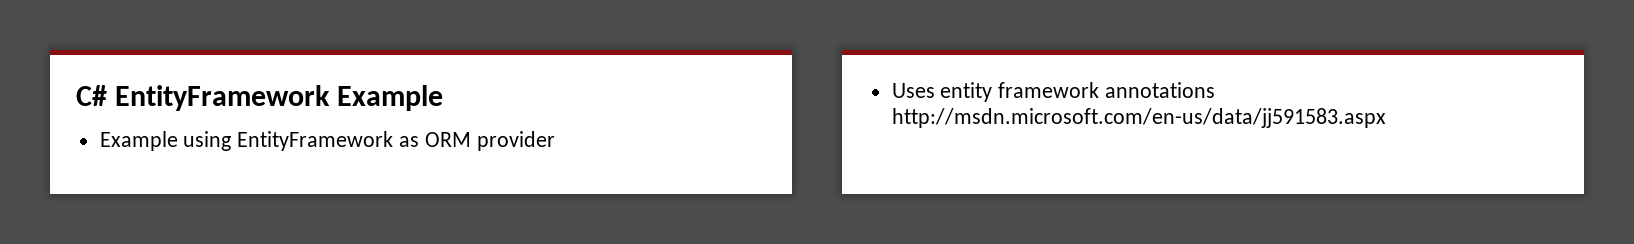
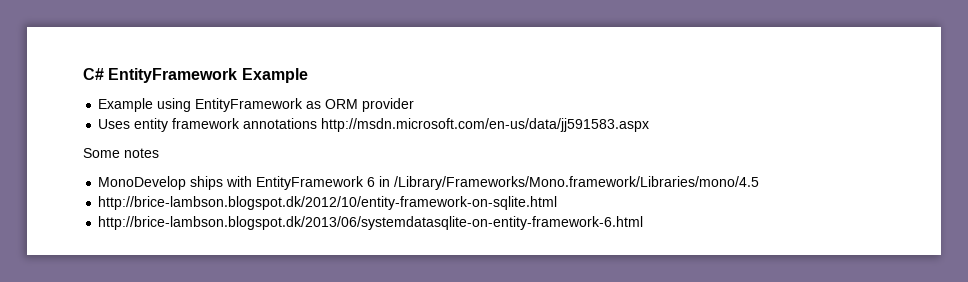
(1386, 118) none -> [83,148,159,158] [98,176,760,190] [98,196,558,210] [98,216,644,230] // Some notes // MonoDevelop ships with EntityFramework 6 in /Library/Frameworks/Mono.framework/Libraries/mono/4.5 // http://brice-lambson.blogspot.dk/2012/10/entity-framework-on-sqlite.html // http://brice-lambson.blogspot.dk/2013/06/systemdatasqlite-on-entity-framework-6.html

